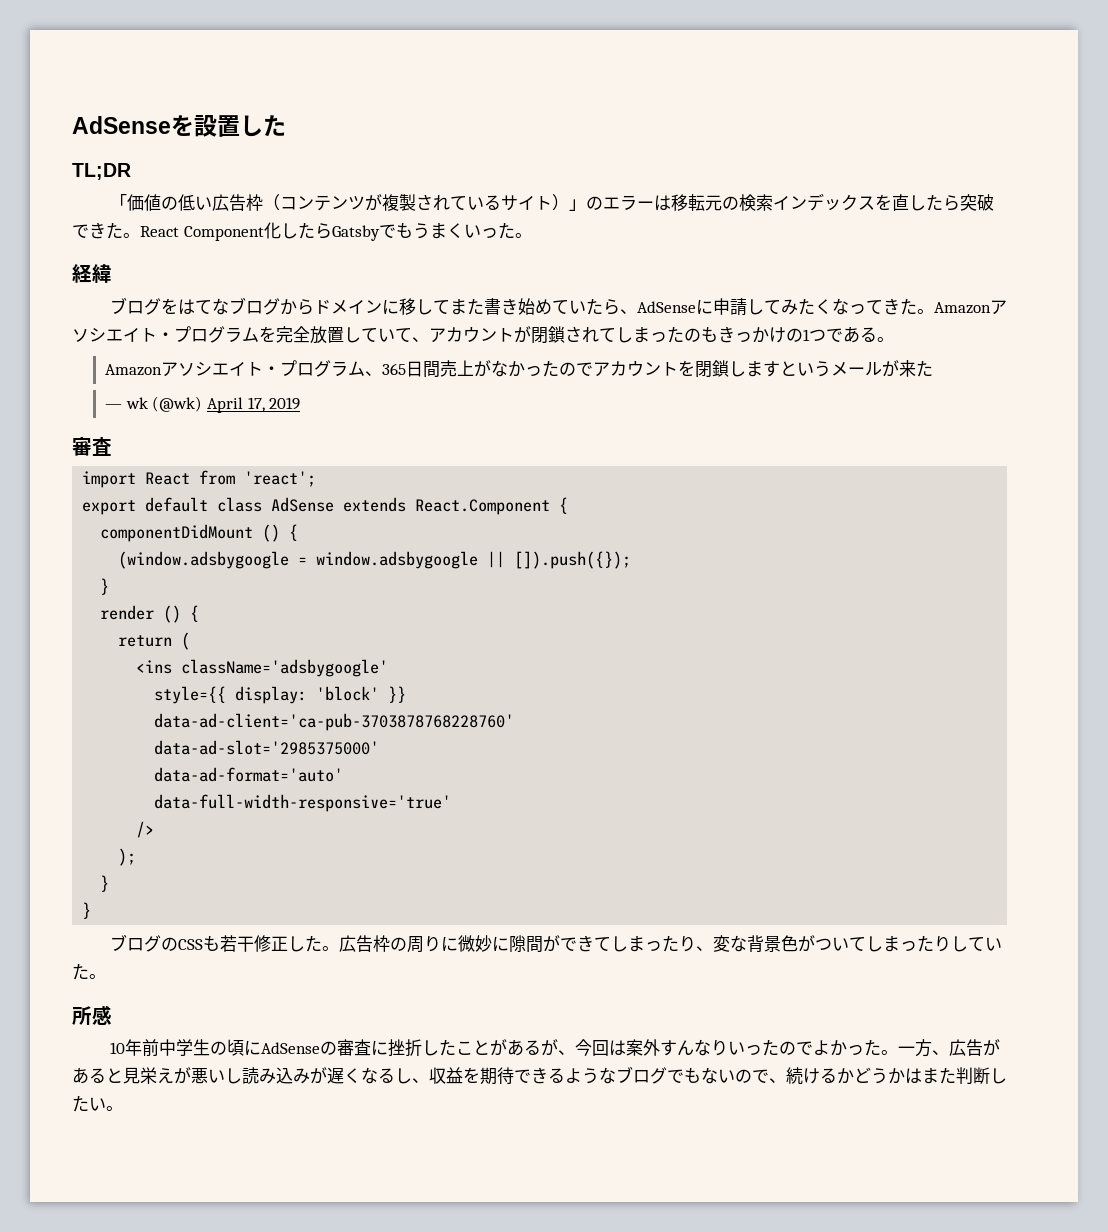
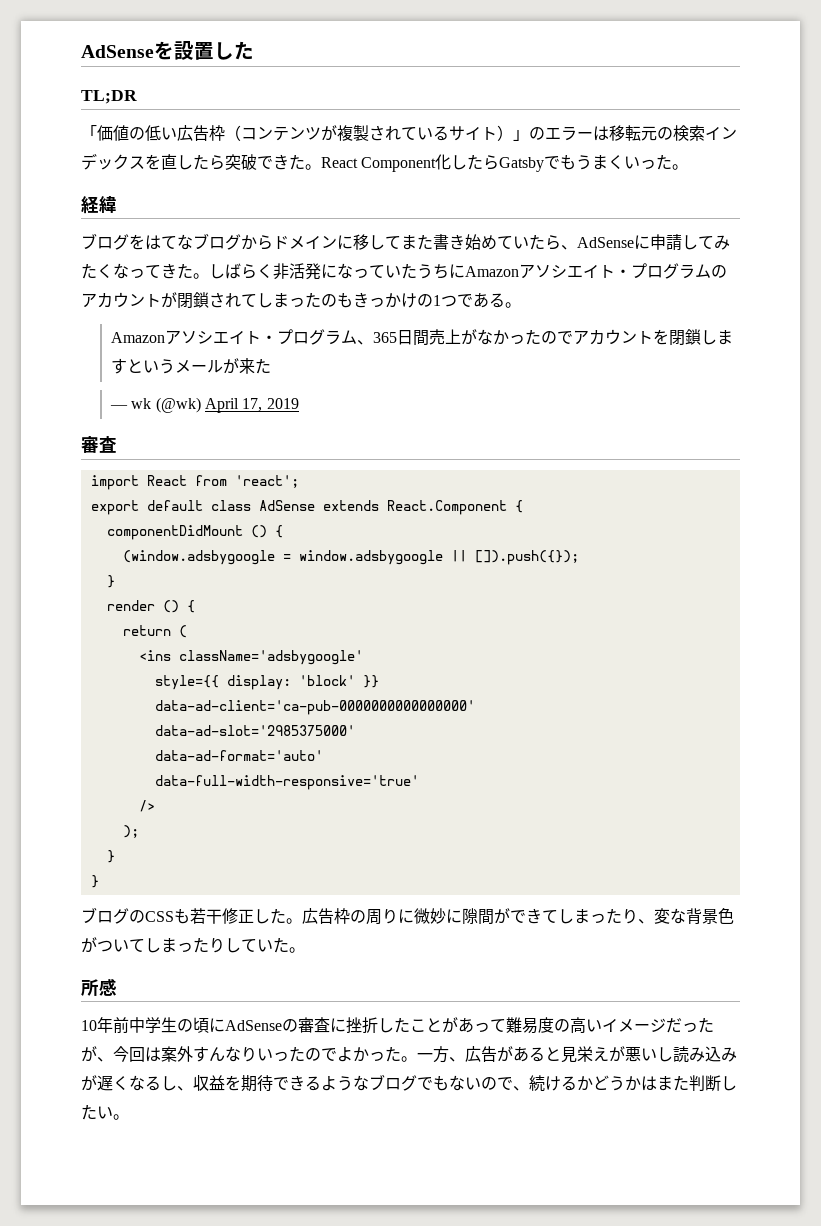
[933,300,1007,315] [72,326,429,344] Amazonアソシエイト・プログラムを完全放置していて、 -> [209,263,727,280] しばらく非活発になっていたうちにAmazonアソシエイト・プログラムの
[154,713,515,731] data-ad-client='ca-pub-3703878768228760' -> [154,700,475,715] data-ad-client='ca-pub-0000000000000000'
[523,1040,541,1055] る -> [474,1017,714,1034] って難易度の高いイメージだった

